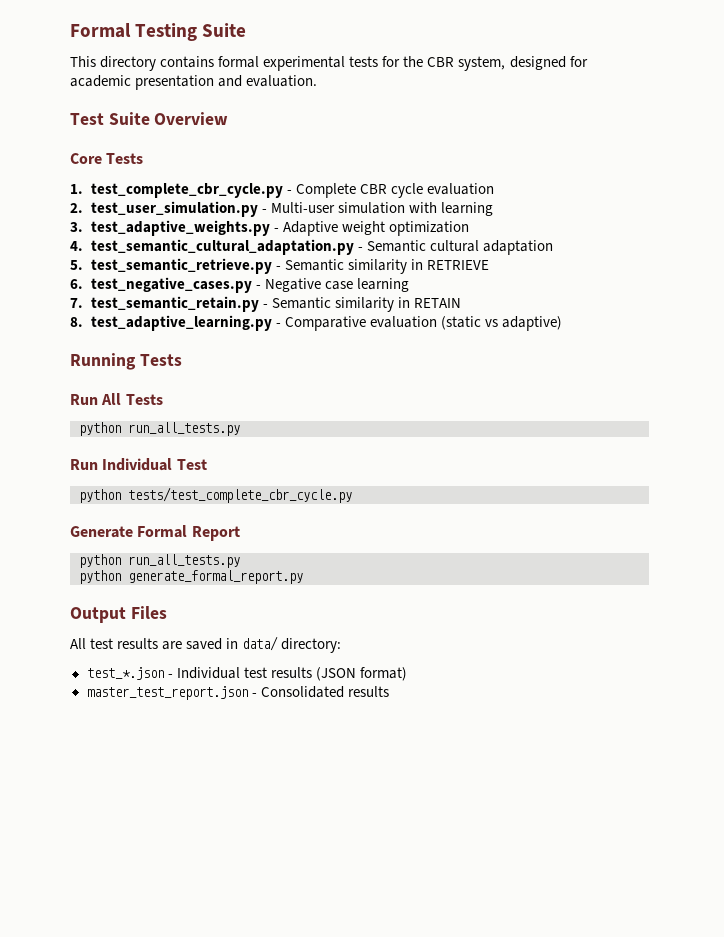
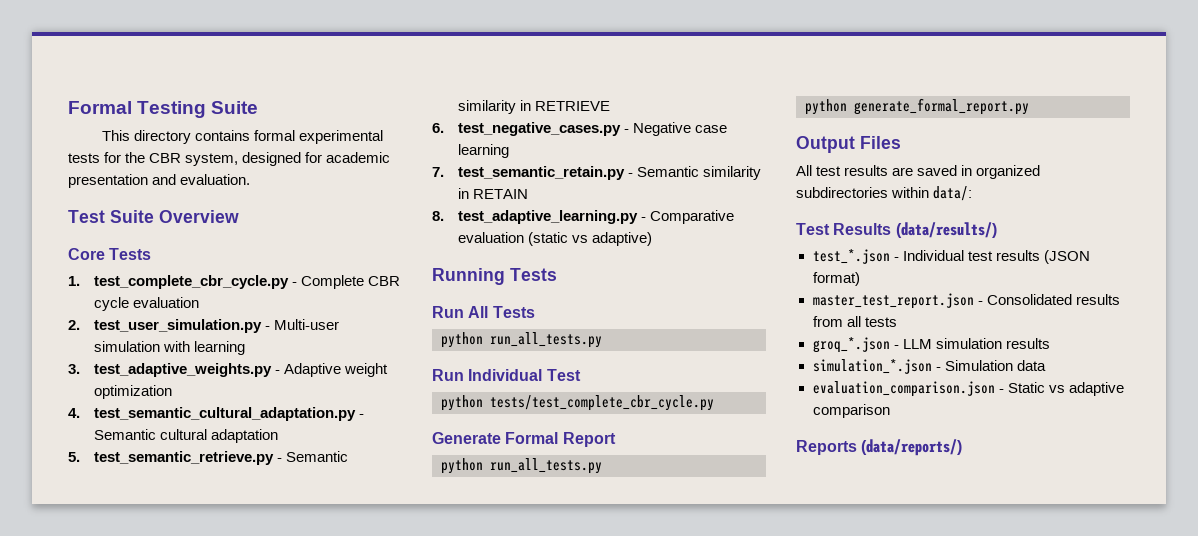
[242,636,342,653] data/ directory: -> [976,165,1041,179] [796,186,973,201] [796,222,997,238] organized subdirectories within data/: // Test Results (data/results/)
(389, 691) none -> [812,316,897,327] [812,337,1050,353] [812,359,1046,374] [812,381,1124,397] [812,404,890,418] [796,439,963,456] from all tests // groq_*.json - LLM simulation results // simulation_*.json - Simulation data // evaluation_comparison.json - Static vs adaptive comparison // Reports (data/reports/)

